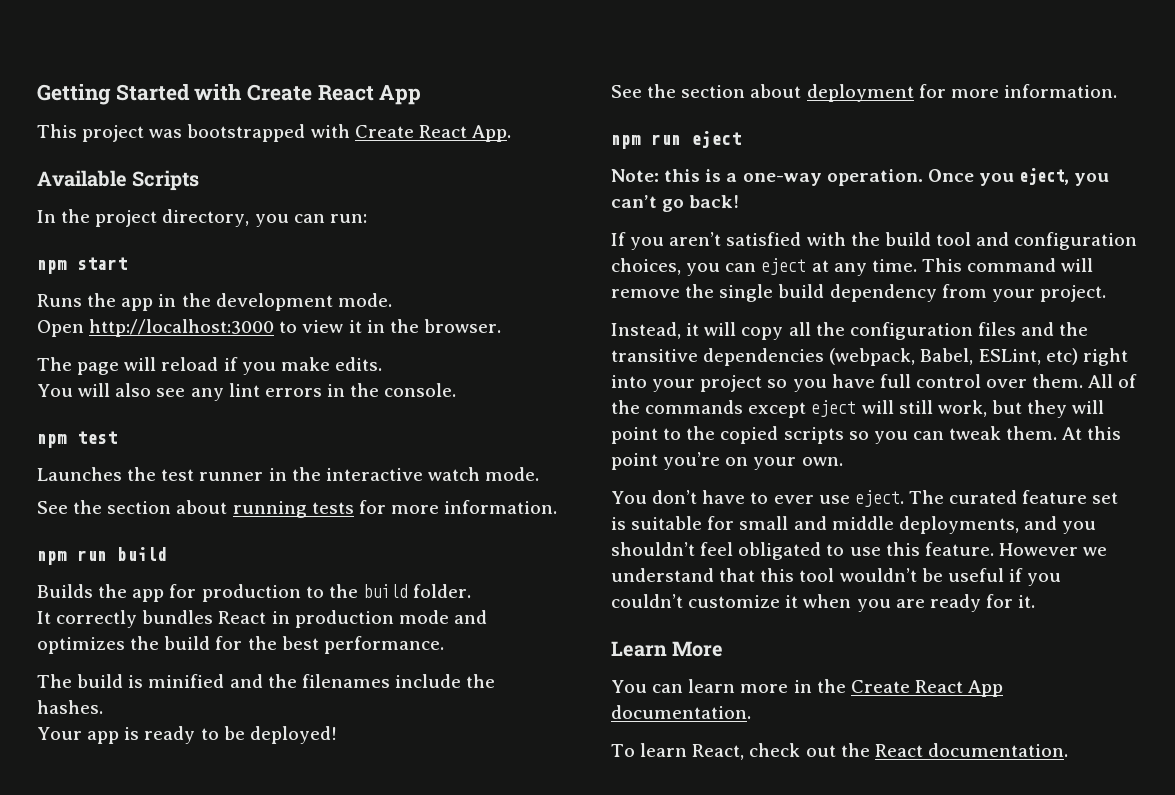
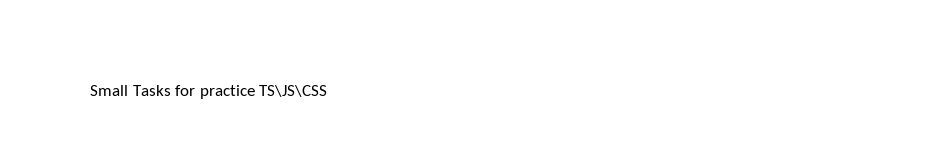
[37,84,422,105] [37,124,511,142] [37,170,200,191] [37,209,367,227] [37,257,127,274] [37,293,392,311] [37,319,501,337] [37,357,382,375] [37,383,457,401] [37,431,117,448] [37,467,540,481] [37,500,558,518] [37,547,167,565] [37,584,472,602] [37,610,487,628] [37,636,444,654] [37,674,496,688] [37,700,103,714] [37,726,337,744] [611,84,1117,102] [611,131,741,149] [611,168,1110,186] [611,195,740,212] [611,232,1138,250] [611,258,1094,276] [611,284,1106,302] [611,322,1089,340] [611,348,1128,366] [611,374,1138,392] [611,400,1105,418] [611,426,1122,444] [611,452,843,470] [611,490,1119,507] [611,516,1097,534] [611,542,1108,560] [611,568,1062,586] [611,594,1036,612] [611,641,724,657] [611,679,1004,697] [611,705,751,719] [611,743,1068,760] Getting Started with Create React App // This project was bootstrapped with Create React App. // Available Scripts // In the project directory, you can run: // npm start // Runs the app in the development mode. // Open http://localhost:3000 to view it in the browser. // The page will reload if you make edits. // You will also see any lint errors in the console. // npm test // Launches the test runner in the interactive watch mode. // See the section about running tests for more information. // npm run build // Builds the app for production to the build folder. // It correctly bundles React in production mode and optimizes the build for the best performance. // The build is minified and the filenames include the hashes. // Your app is ready to be deployed! // See the section about deployment for more information. // npm run eject // Note: this is a one-way operation. Once you eject, you can’t go back! // If you aren’t satisfied with the build tool and configuration choices, you can eject at any time. This command will remove the single build dependency from your project. // Instead, it will copy all the configuration files and the transitive dependencies (webpack, Babel, ESLint, etc) right into your project so you have full control over them. All of the commands except eject will still work, but they will point to the copied scripts so you can tweak them. At this point you’re on your own. // You don’t have to ever use eject. The curated feature set is suitable for small and middle deployments, and you shouldn’t feel obligated to use this feature. However we understand that this tool wouldn’t be useful if you couldn’t customize it when you are ready for it. // Learn More // You can learn more in the Create React App documentation. // To learn React, check out the React documentation. -> [90,85,328,99] Small Tasks for practice TS\JS\CSS

